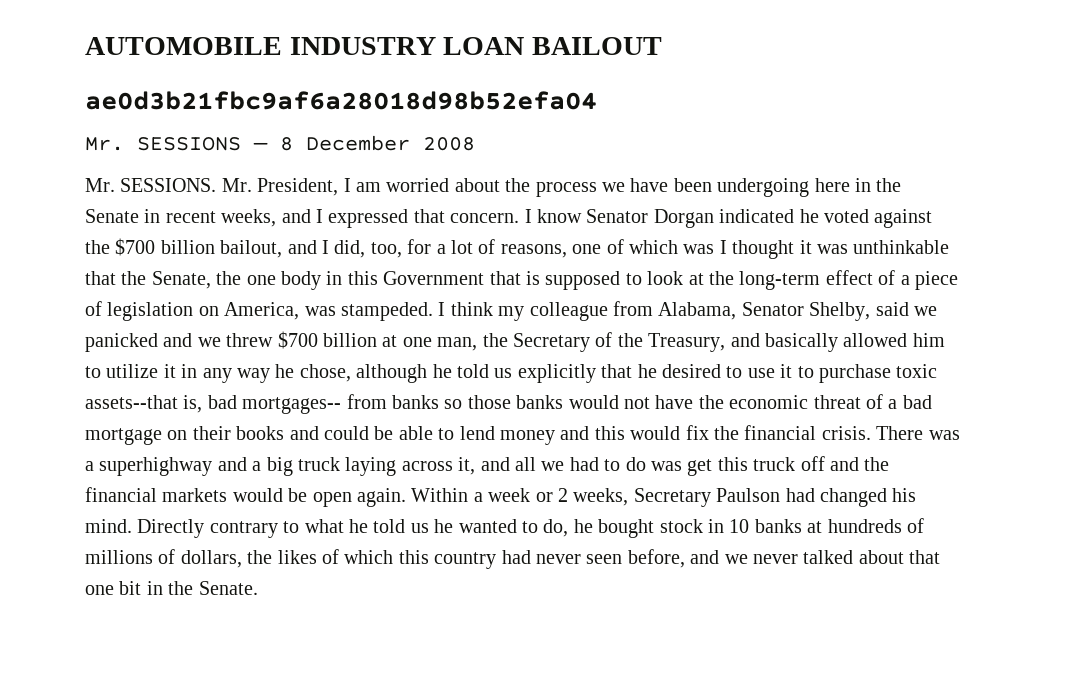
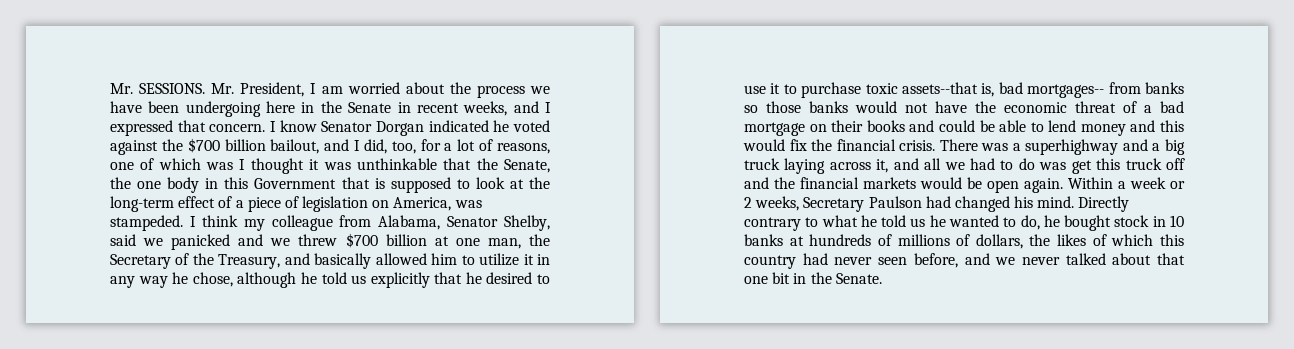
[85,37,662,55] [85,91,597,110] [85,135,475,151] AUTOMOBILE INDUSTRY LOAN BAILOUT // ae0d3b21fbc9af6a28018d98b52efa04 // Mr. SESSIONS — 8 December 2008 // -> (110, 88) none

